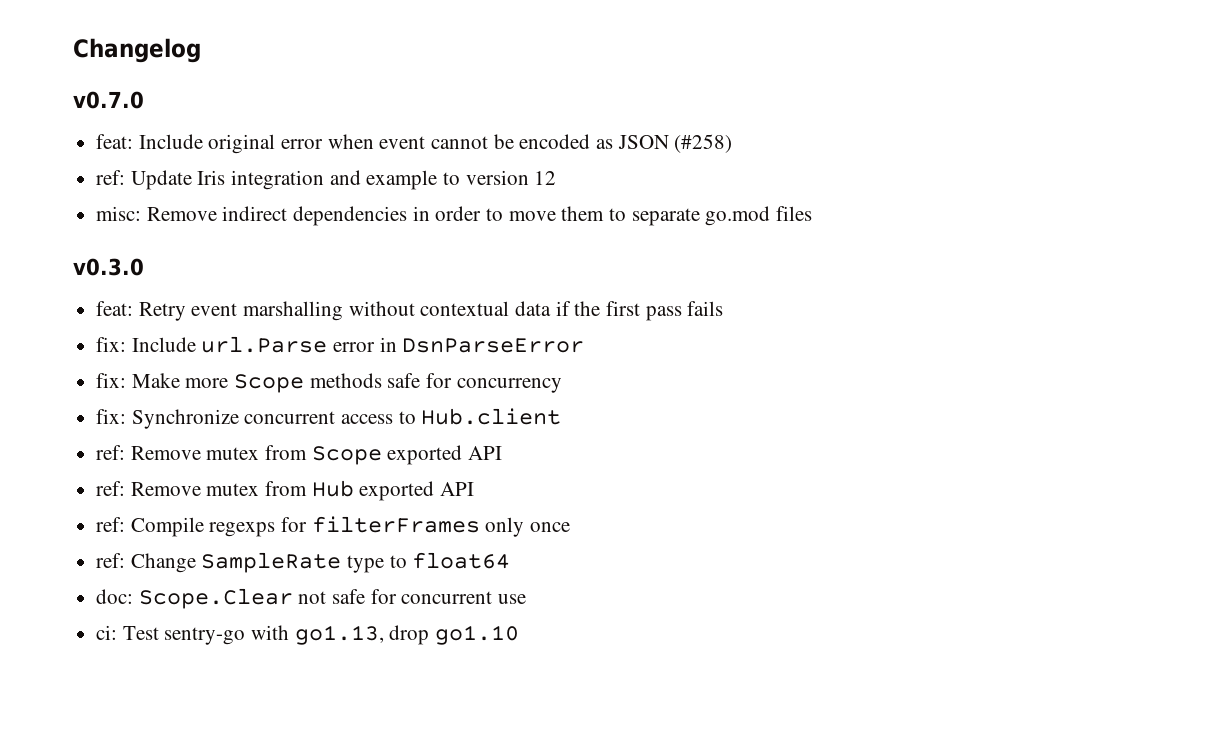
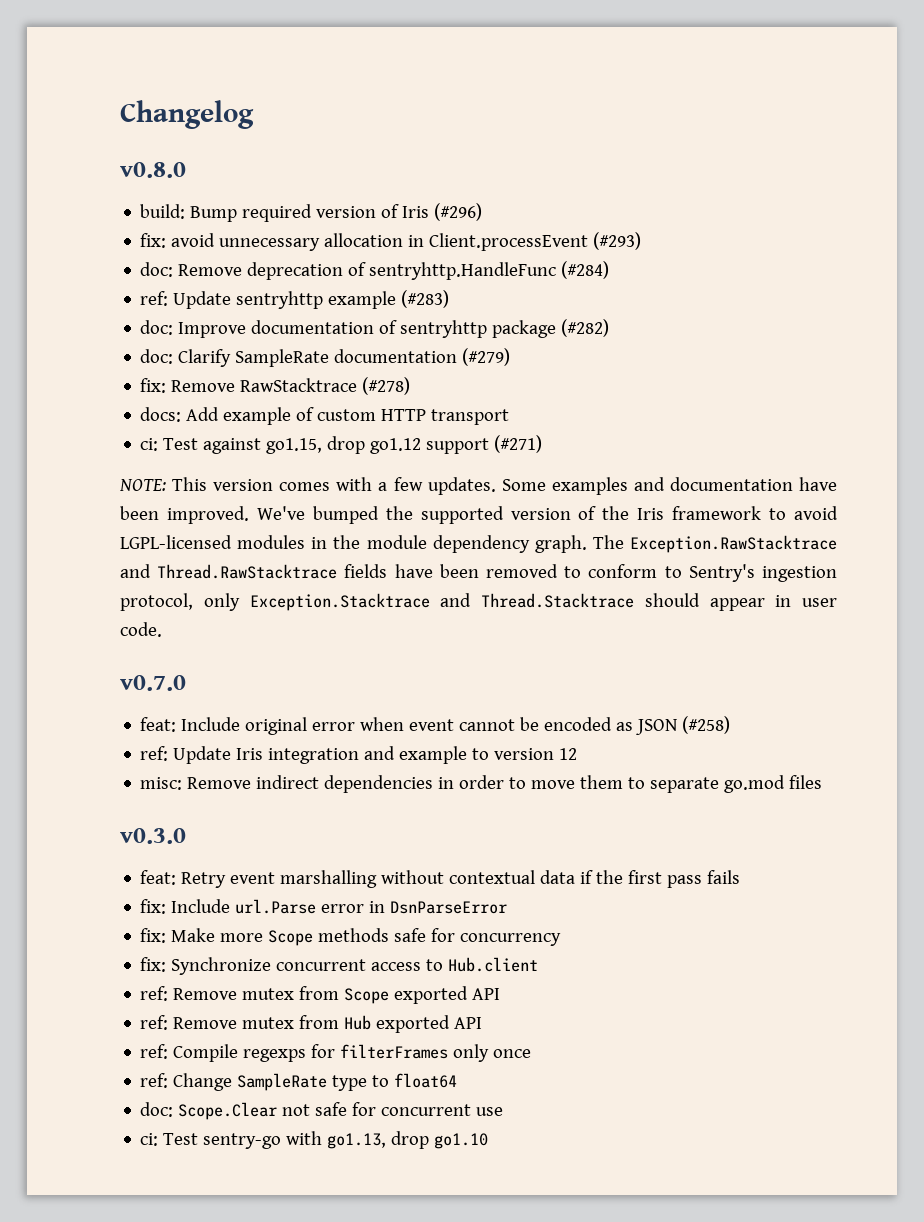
(201, 50) none -> [120,162,186,178] [140,203,483,222] [140,232,642,251] [140,261,610,280] [140,290,450,309] [140,319,610,338] [140,348,511,367] [140,377,411,395] [140,407,510,425] [140,435,543,454] [119,477,837,495] [120,506,838,524] [120,535,837,553] [120,564,837,582] [120,593,837,611] [120,622,162,637] // v0.8.0 // build: Bump required version of Iris (#296) // fix: avoid unnecessary allocation in Client.processEvent (#293) // doc: Remove deprecation of sentryhttp.HandleFunc (#284) // ref: Update sentryhttp example (#283) // doc: Improve documentation of sentryhttp package (#282) // doc: Clarify SampleRate documentation (#279) // fix: Remove RawStacktrace (#278) // docs: Add example of custom HTTP transport // ci: Test against go1.15, drop go1.12 support (#271) // NOTE: This version comes with a few updates. Some examples and documentation have been improved. We've bumped the supported version of the Iris framework to avoid LGPL-licensed modules in the module dependency graph. The Exception.RawStacktrace and Thread.RawStacktrace fields have been removed to conform to Sentry's ingestion protocol, only Exception.Stacktrace and Thread.Stacktrace should appear in user code.

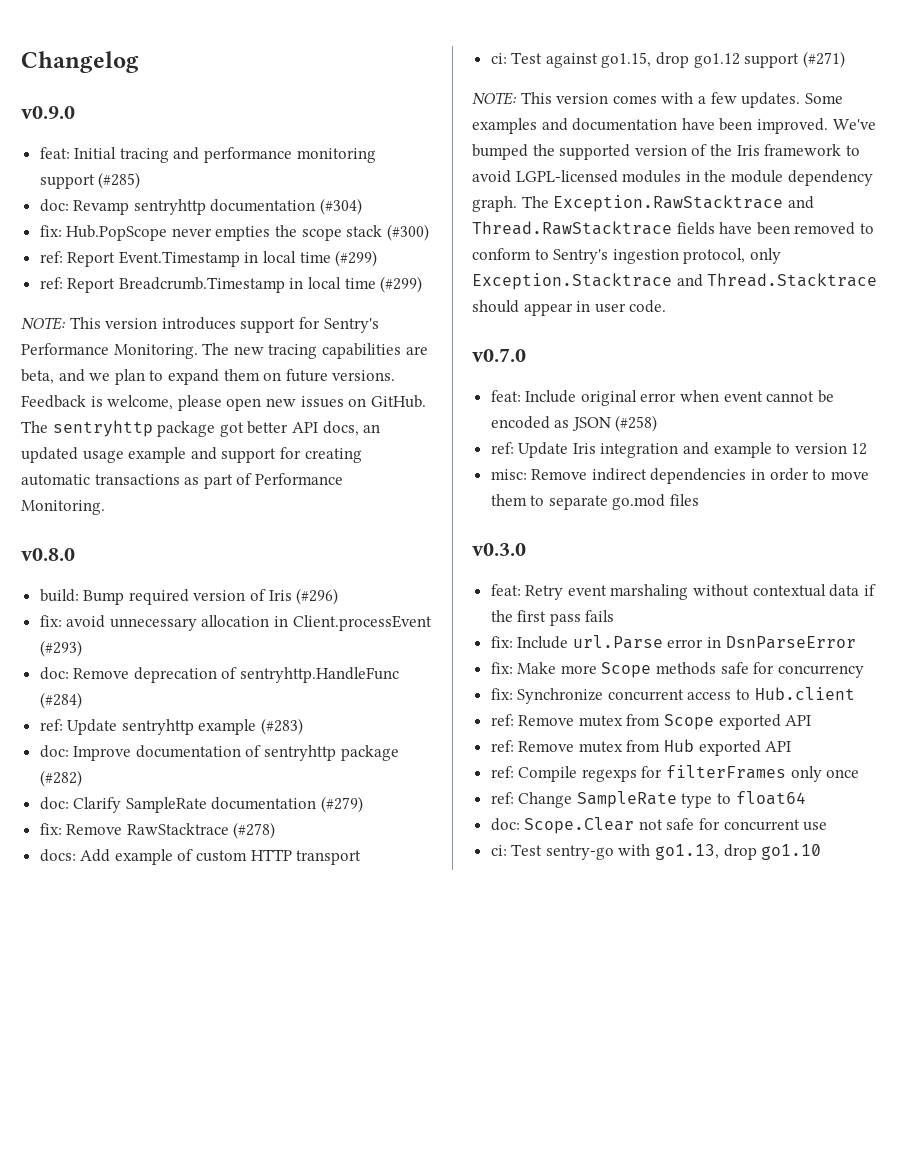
(254, 114) none -> [21,106,75,119] [39,147,376,163] [39,172,141,189] [39,198,363,215] [39,224,429,241] [39,250,378,267] [39,276,423,293] [21,317,379,333] [21,343,428,359] [21,369,396,385] [21,395,426,411] [21,420,381,437] [21,447,362,463] [21,473,343,489] [21,500,105,515] // v0.9.0 // feat: Initial tracing and performance monitoring support (#285) // doc: Revamp sentryhttp documentation (#304) // fix: Hub.PopScope never empties the scope stack (#300) // ref: Report Event.Timestamp in local time (#299) // ref: Report Breadcrumb.Timestamp in local time (#299) // NOTE: This version introduces support for Sentry's Performance Monitoring. The new tracing capabilities are beta, and we plan to expand them on future versions. Feedback is welcome, please open new issues on GitHub. The sentryhttp package got better API docs, an updated usage example and support for creating automatic transactions as part of Performance Monitoring.
[280,870,378,888] marshalling -> [610,584,689,600] marshaling

